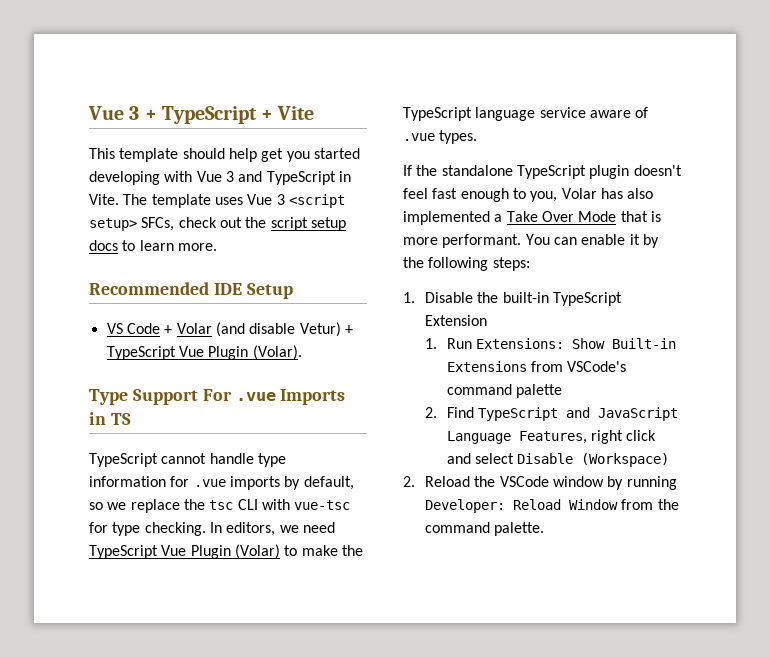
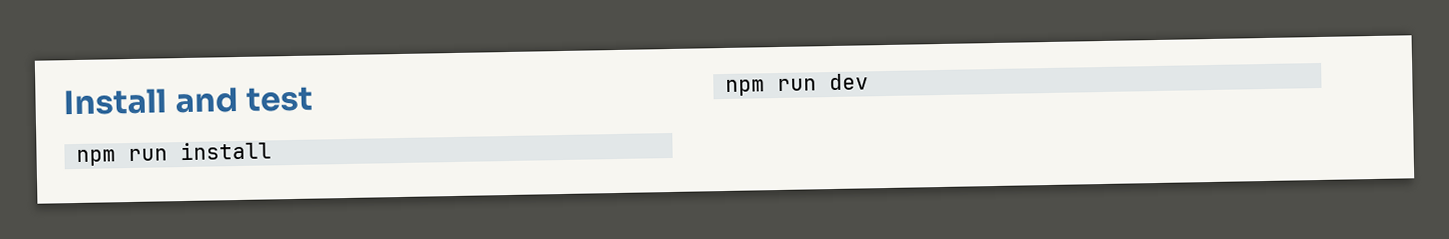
[88,106,315,124] [89,148,360,162] [89,171,351,185] [89,194,345,208] [89,217,346,231] [89,240,217,251] [89,282,293,299] [106,322,353,337] [106,345,302,360] [89,389,346,405] [89,412,131,425] [89,453,286,467] [89,476,354,490] [89,499,351,513] [89,522,335,536] [89,544,363,559] [403,107,649,121] [403,130,478,144] [403,165,682,179] [403,188,654,202] [403,211,661,225] [403,234,659,248] [403,257,530,271] [403,292,622,306] [424,315,487,326] [424,338,677,349] [446,361,627,372] [446,384,563,398] [424,407,679,421] [446,430,657,444] [446,453,670,467] [403,476,677,490] [424,499,679,513] [424,522,545,536] Vue 3 + TypeScript + Vite // This template should help get you started developing with Vue 3 and TypeScript in Vite. The template uses Vue 3 <script setup> SFCs, check out the script setup docs to learn more. // Recommended IDE Setup // VS Code + Volar (and disable Vetur) + TypeScript Vue Plugin (Volar). // Type Support For .vue Imports in TS // TypeScript cannot handle type information for .vue imports by default, so we replace the tsc CLI with vue-tsc for type checking. In editors, we need TypeScript Vue Plugin (Volar) to make the TypeScript language service aware of .vue types. // If the standalone TypeScript plugin doesn't feel fast enough to you, Volar has also implemented a Take Over Mode that is more performant. You can enable it by the following steps: // 1. Disable the built-in TypeScript Extension // 1. Run Extensions: Show Built-in Extensions from VSCode's command palette // 2. Find TypeScript and JavaScript Language Features, right click and select Disable (Workspace) // 2. Reload the VSCode window by running Developer: Reload Window from the command palette. -> [63,86,314,116] [76,141,273,166] [725,73,870,96] Install and test // npm run install // npm run dev

